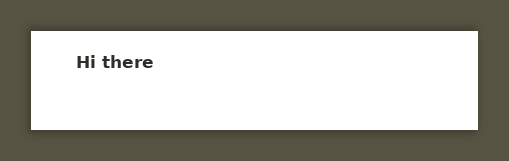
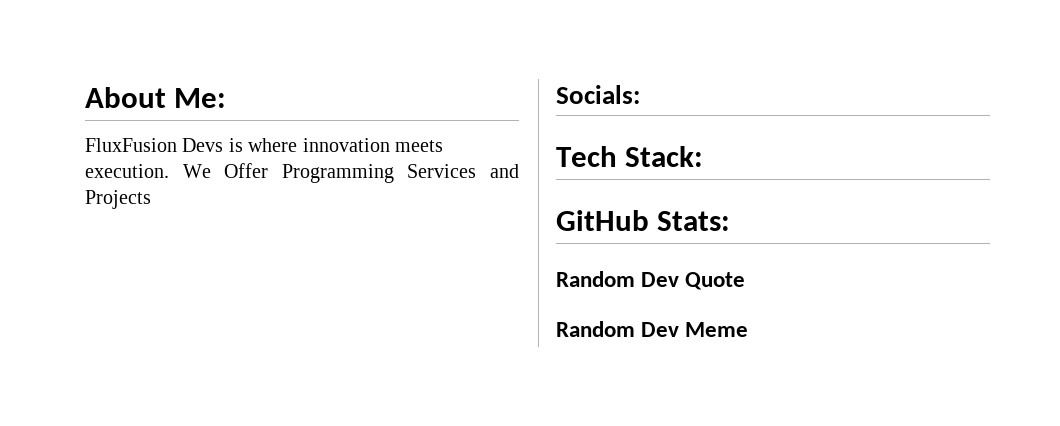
[76,55,154,68] Hi there -> [85,87,227,108] [85,138,443,152] [85,163,519,183] [85,190,151,209] [556,85,640,104] [556,146,704,167] [556,210,731,231] [556,271,746,290] [556,321,749,337] About Me: // FluxFusion Devs is where innovation meets execution. We Offer Programming Services and Projects // Socials: // Tech Stack: // GitHub Stats: // Random Dev Quote // Random Dev Meme

